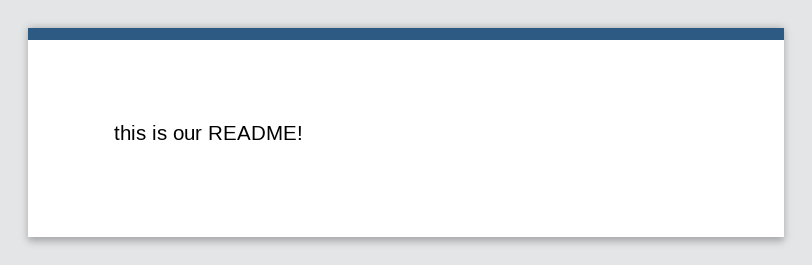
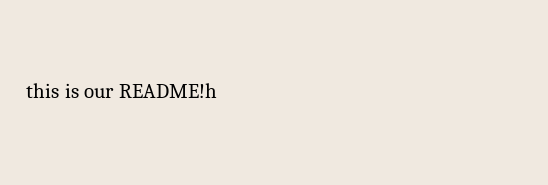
[208,126,303,140] README! -> [118,83,217,98] README!h

